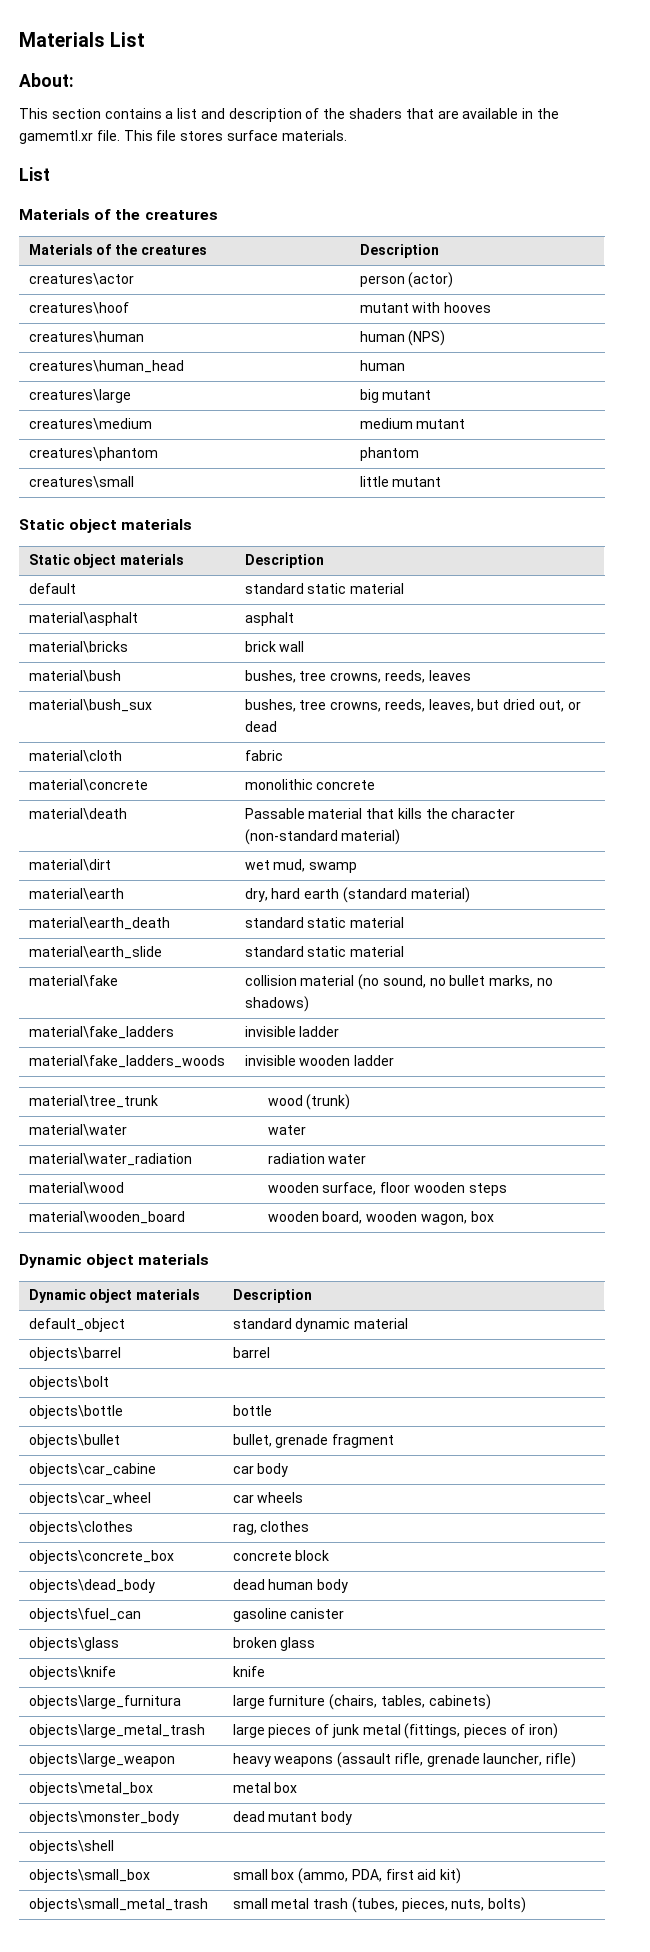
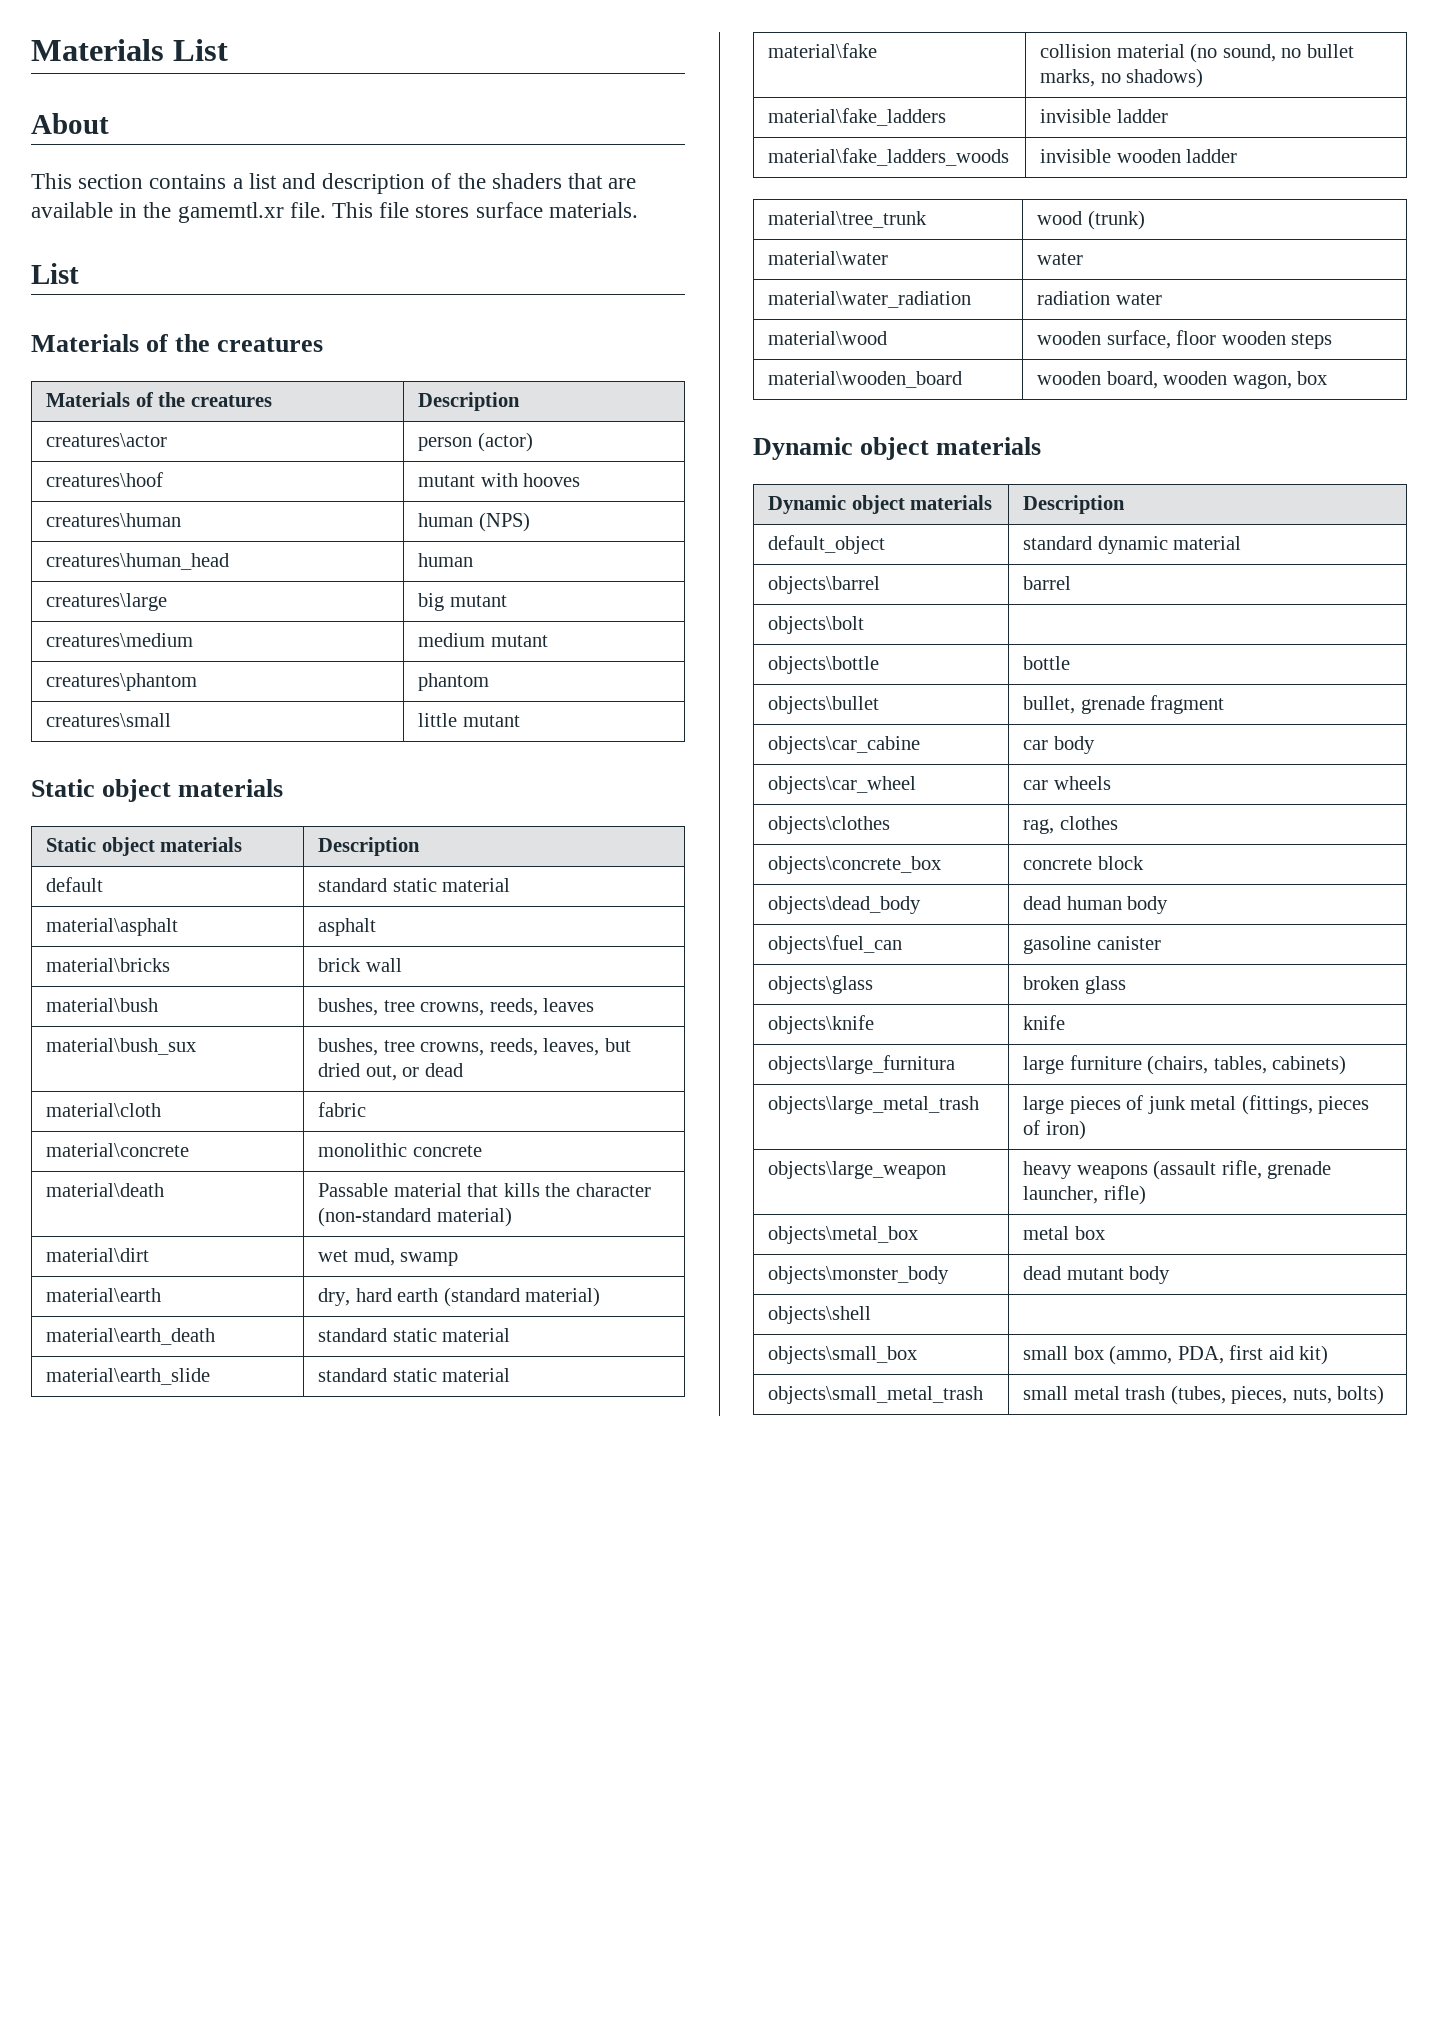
[19,73,74,87] About: -> [31,113,109,134] About

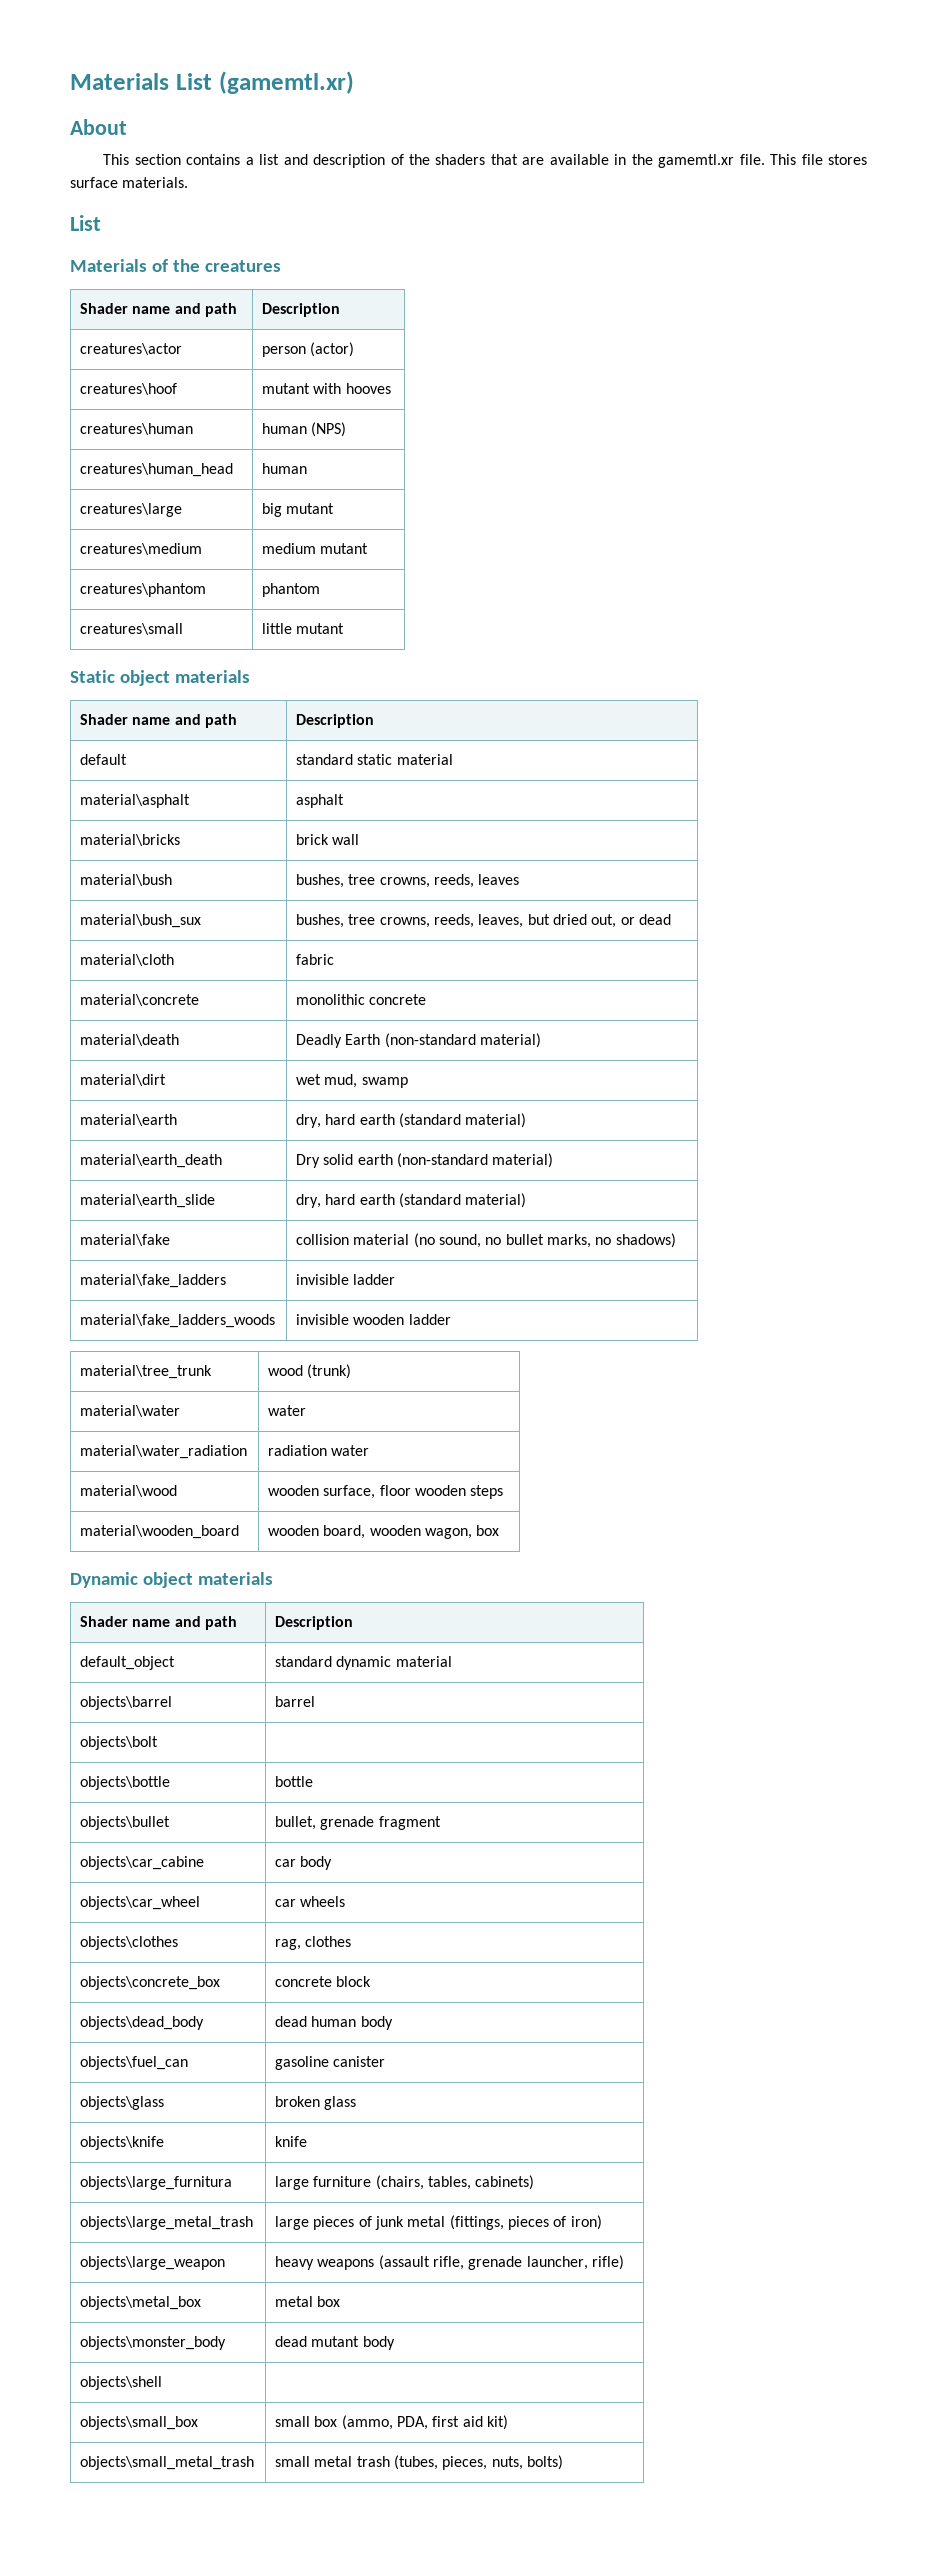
(228, 50) none -> [218,71,354,94] (gamemtl.xr)
[46,392,272,407] Materials of the creatures -> [80,303,238,317] Shader name and path
[46,837,243,856] Static object materials -> [80,714,238,728] Shader name and path
[318,1183,651,1197] Passable material that kills the character -> [296,1034,381,1048] Deadly Earth
[318,1328,511,1342] [46,1368,211,1385] [318,1368,511,1382] standard static material // material\earth_slide | standard static material -> [296,1153,554,1168] [80,1194,216,1208] [296,1193,527,1208] Dry solid earth (non-standard material) // material\earth_slide | dry, hard earth (standard material)
[768,495,993,514] Dynamic object materials -> [80,1616,238,1630] Shader name and path

